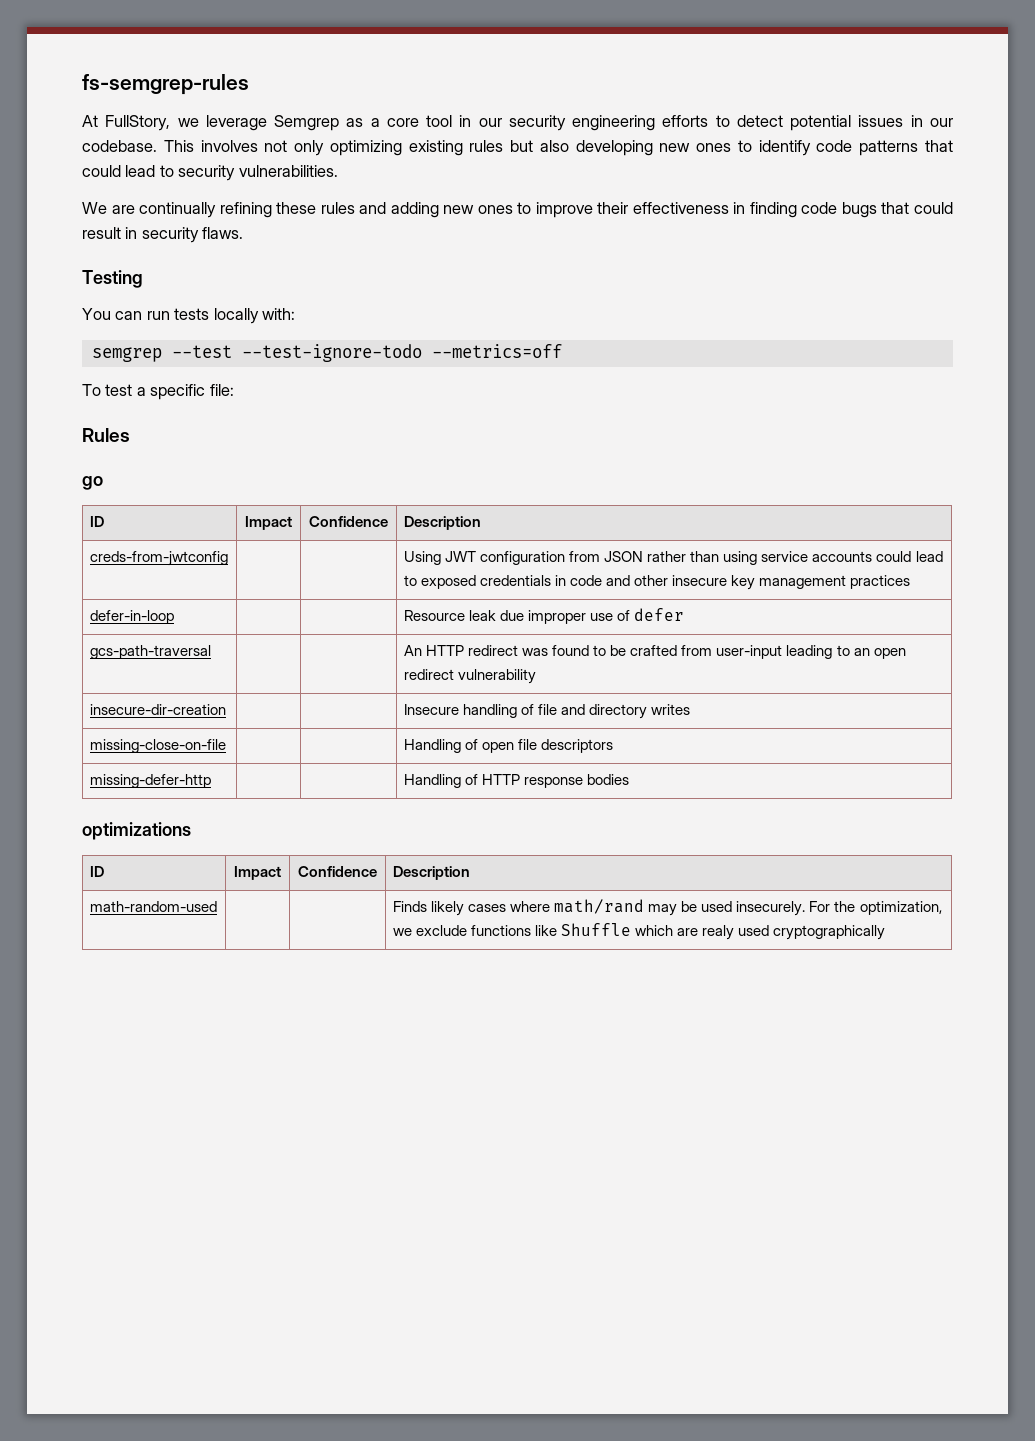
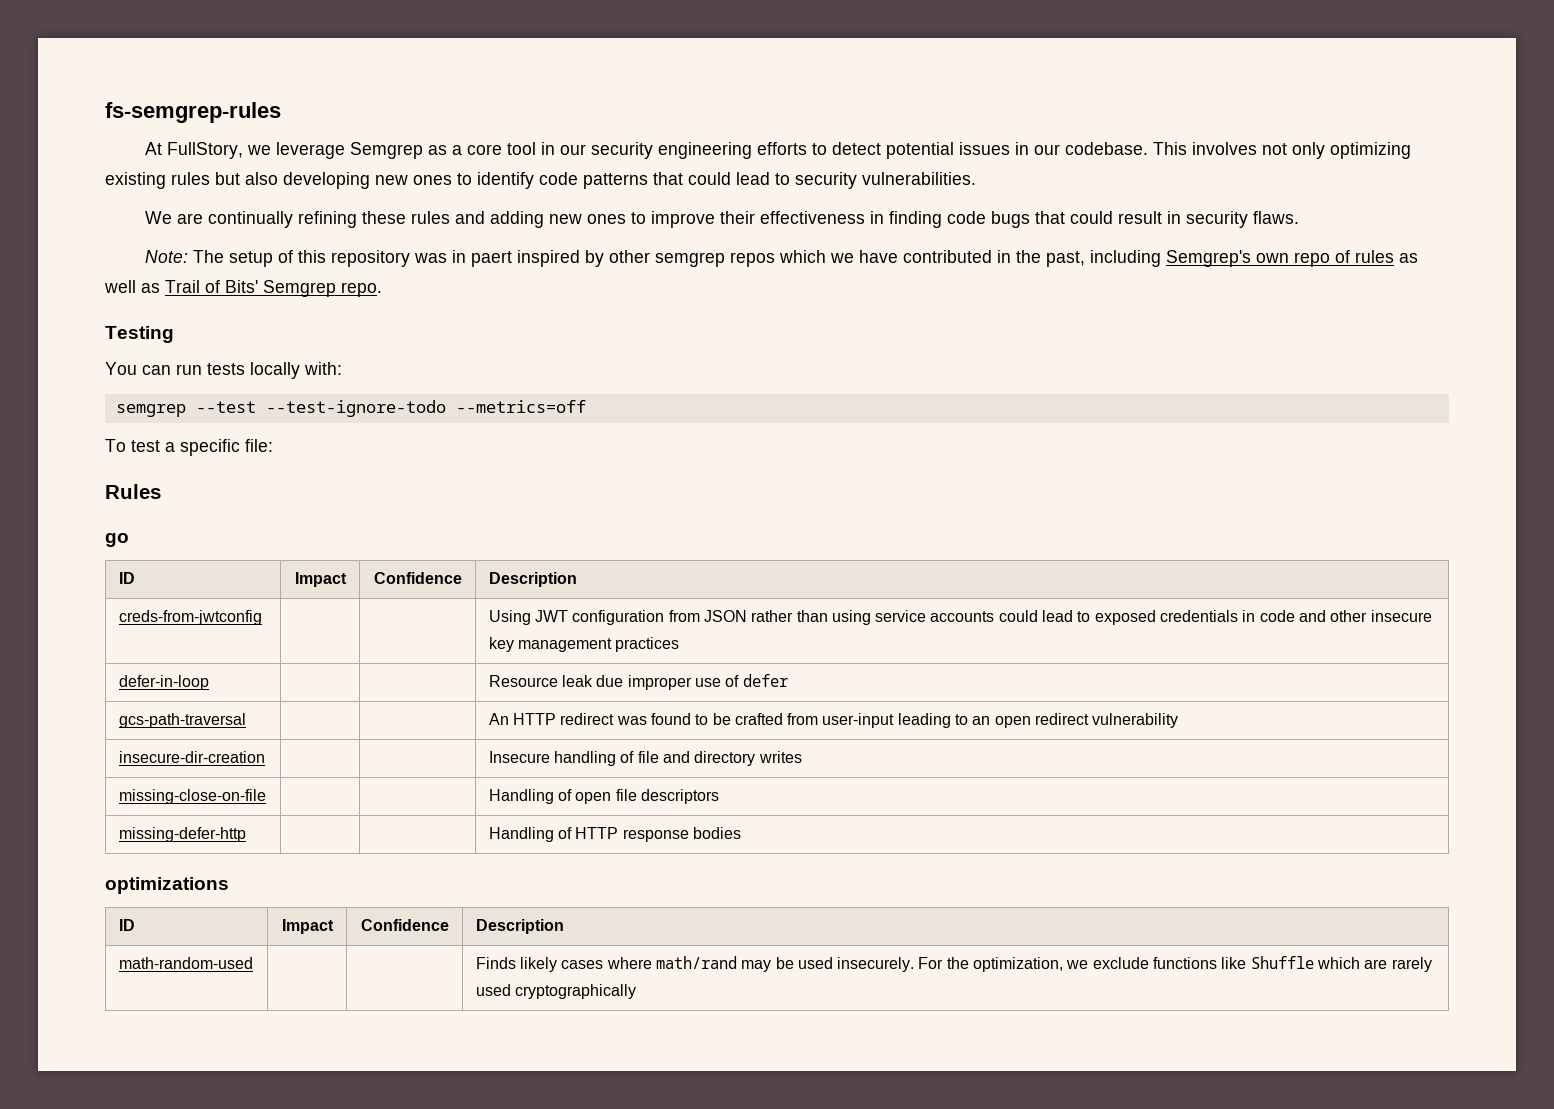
(244, 233) none -> [145,250,1419,267] [104,280,382,297] // Note: The setup of this repository was in paert inspired by other semgrep repos which we have contributed in the past, including Semgrep's own repo of rules as well as Trail of Bits' Semgrep repo.
[702,925,735,940] realy -> [1391,957,1432,972] rarely

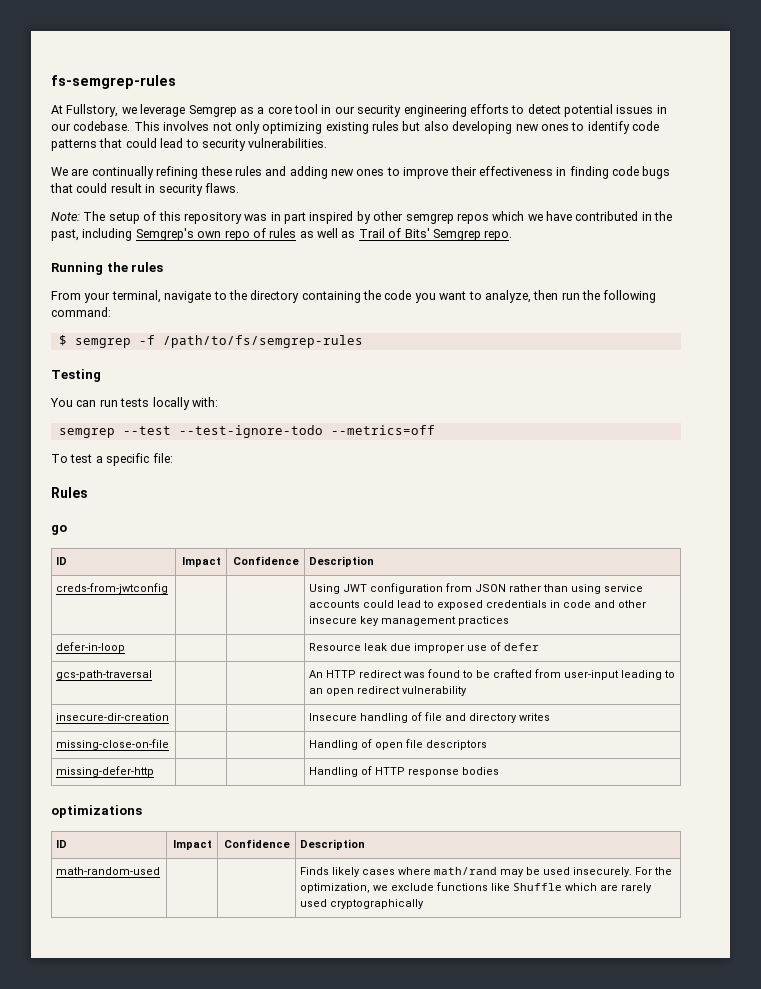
[167,142,244,159] FullStory, -> [66,104,119,117] Fullstory,
[471,251,513,267] paert -> [284,212,306,224] part
(382, 289) none -> [51,262,164,275] [51,290,657,303] [51,307,111,317] [58,335,363,348] // Running the rules // From your terminal, navigate to the directory containing the code you want to analyze, then run the following command: // $ semgrep -f /path/to/fs/semgrep-rules

